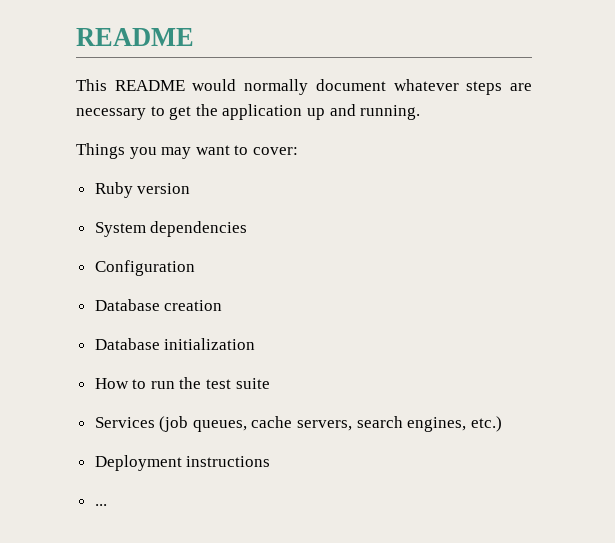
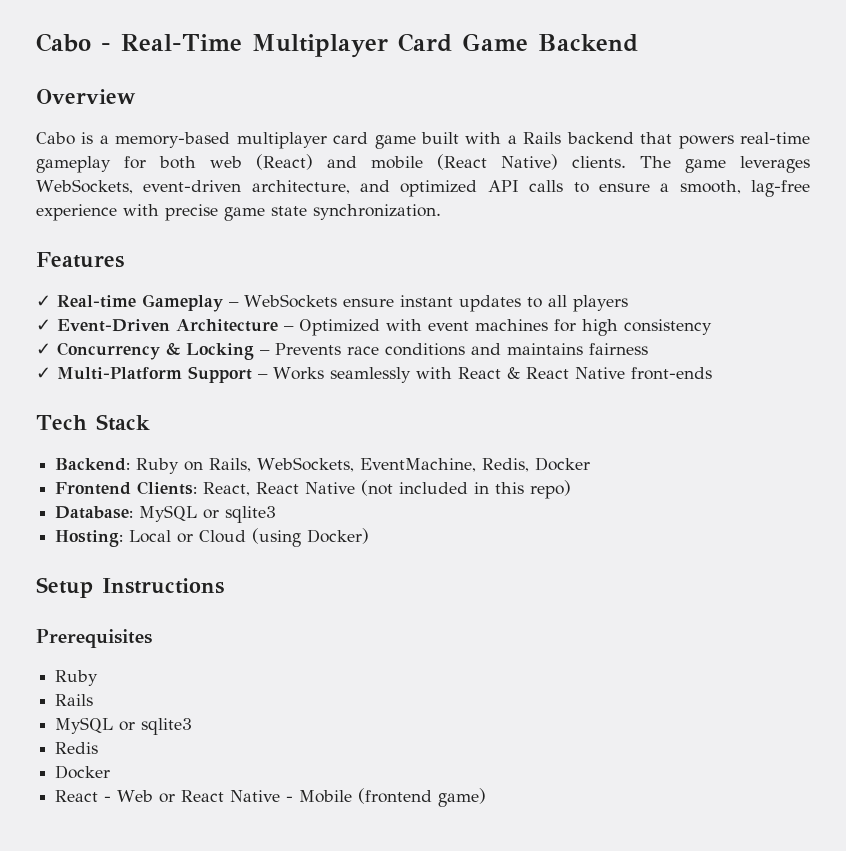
[76,28,194,46] [76,79,532,95] [76,104,421,120] [76,143,298,159] [94,182,191,198] [94,221,248,237] [94,260,195,276] [94,299,223,311] [94,338,256,350] [94,377,270,389] [94,416,502,432] [94,455,271,471] [94,504,107,506] README // This README would normally document whatever steps are necessary to get the application up and running. // Things you may want to cover: // Ruby version // System dependencies // Configuration // Database creation // Database initialization // How to run the test suite // Services (job queues, cache servers, search engines, etc.) // Deployment instructions // ... -> [36,33,638,58] [36,89,136,104] [36,132,811,149] [36,154,810,173] [36,179,811,197] [36,204,441,221] [36,252,124,268] [36,294,628,312] [36,319,712,336] [36,342,648,360] [36,366,712,383] [36,414,150,431] [55,457,591,474] [55,480,572,499] [55,505,277,523] [55,528,370,547] [36,577,224,598] [36,629,152,648] [55,670,99,686] [55,694,94,706] [55,717,193,735] [55,742,99,754] [55,765,111,779] [55,788,487,807] Cabo - Real-Time Multiplayer Card Game Backend // Overview // Cabo is a memory-based multiplayer card game built with a Rails backend that powers real-time gameplay for both web (React) and mobile (React Native) clients. The game leverages WebSockets, event-driven architecture, and optimized API calls to ensure a smooth, lag-free experience with precise game state synchronization. // Features // ✓ Real-time Gameplay – WebSockets ensure instant updates to all players // ✓ Event-Driven Architecture – Optimized with event machines for high consistency // ✓ Concurrency & Locking – Prevents race conditions and maintains fairness // ✓ Multi-Platform Support – Works seamlessly with React & React Native front-ends // Tech Stack // Backend: Ruby on Rails, WebSockets, EventMachine, Redis, Docker // Frontend Clients: React, React Native (not included in this repo) // Database: MySQL or sqlite3 // Hosting: Local or Cloud (using Docker) // Setup Instructions // Prerequisites // Ruby // Rails // MySQL or sqlite3 // Redis // Docker // React - Web or React Native - Mobile (frontend game)

